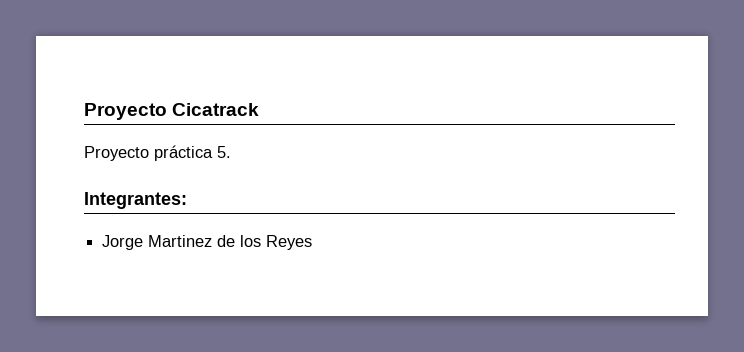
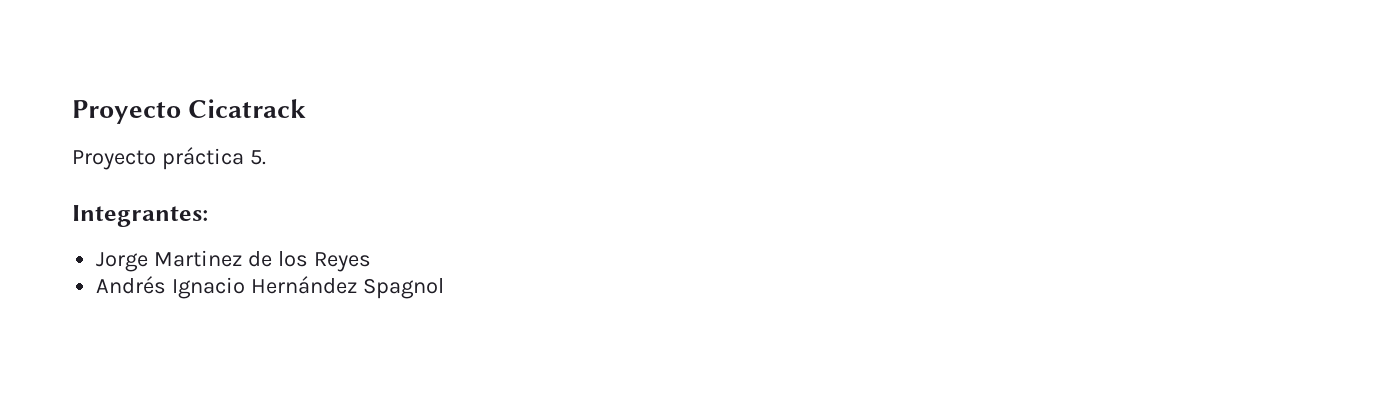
(313, 242) none -> [96,276,445,299] // Andrés Ignacio Hernández Spagnol

